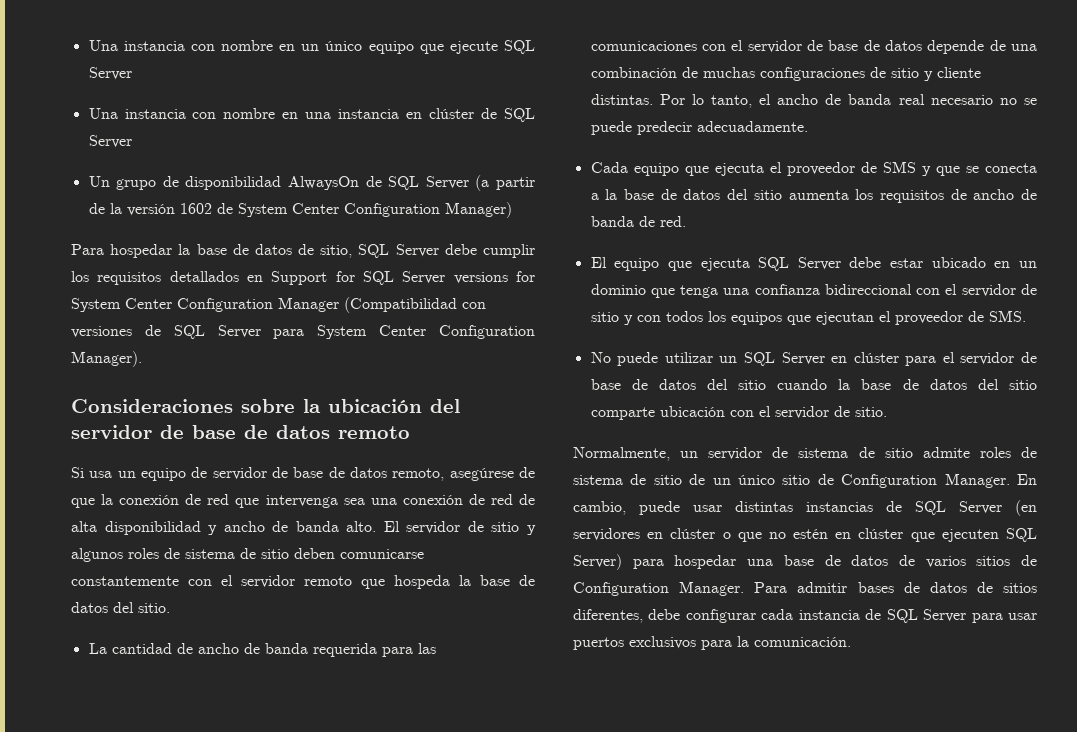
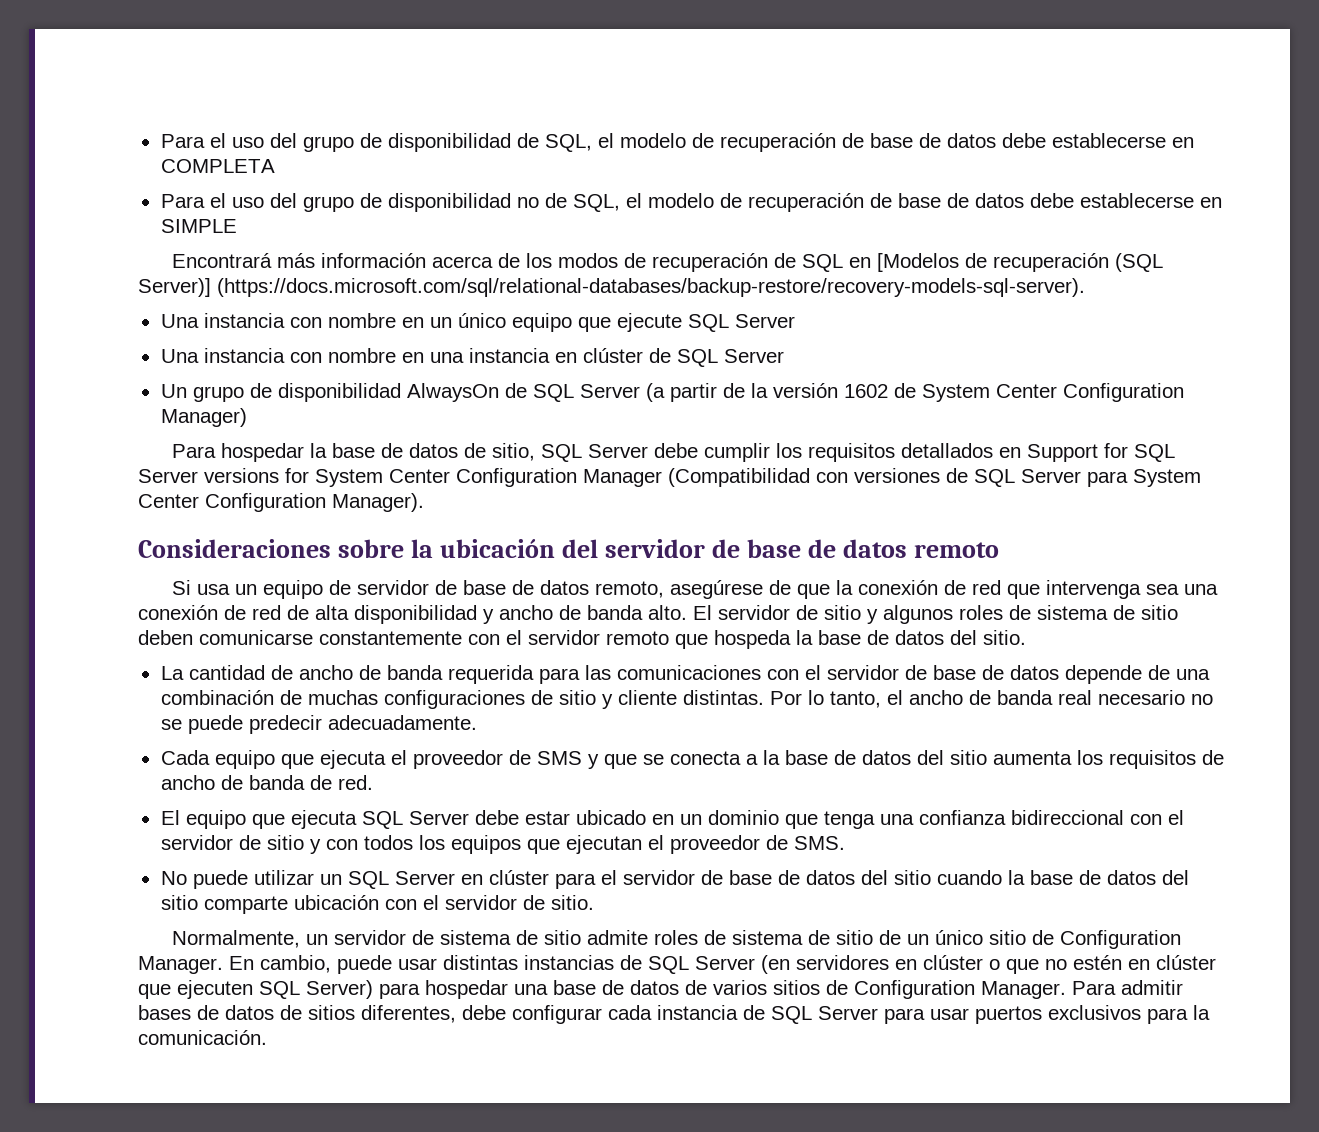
(88, 45) none -> [160,133,1194,152] [160,159,275,173] [160,193,1222,212] [160,219,237,233] [171,253,1163,272] [138,278,1085,297] Para el uso del grupo de disponibilidad de SQL, el modelo de recuperación de base de datos debe establecerse en COMPLETA // Para el uso del grupo de disponibilidad no de SQL, el modelo de recuperación de base de datos debe establecerse en SIMPLE // Encontrará más información acerca de los modos de recuperación de SQL en [Modelos de recuperación (SQL Server)] (https://docs.microsoft.com/sql/relational-databases/backup-restore/recovery-models-sql-server). //

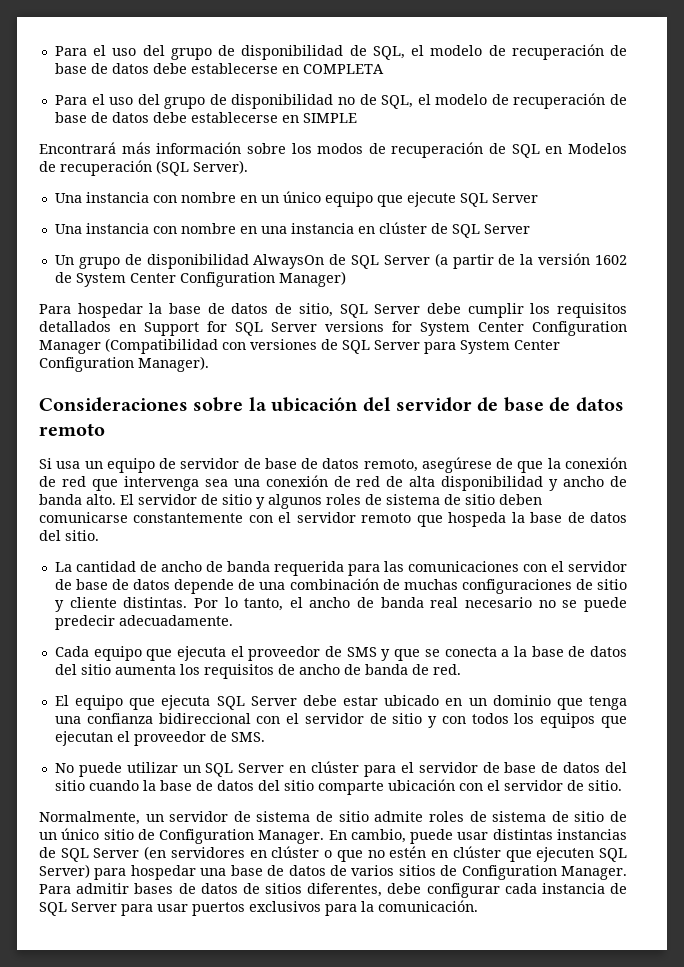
[431,253,520,268] acerca de -> [246,143,286,154] sobre
[876,253,959,272] [Modelos -> [567,143,627,154] Modelos
[138,278,1085,297] Server)] (https://docs.microsoft.com/sql/relational-databases/backup-restore/recovery-models-sql-server). -> [193,160,248,174] Server).

